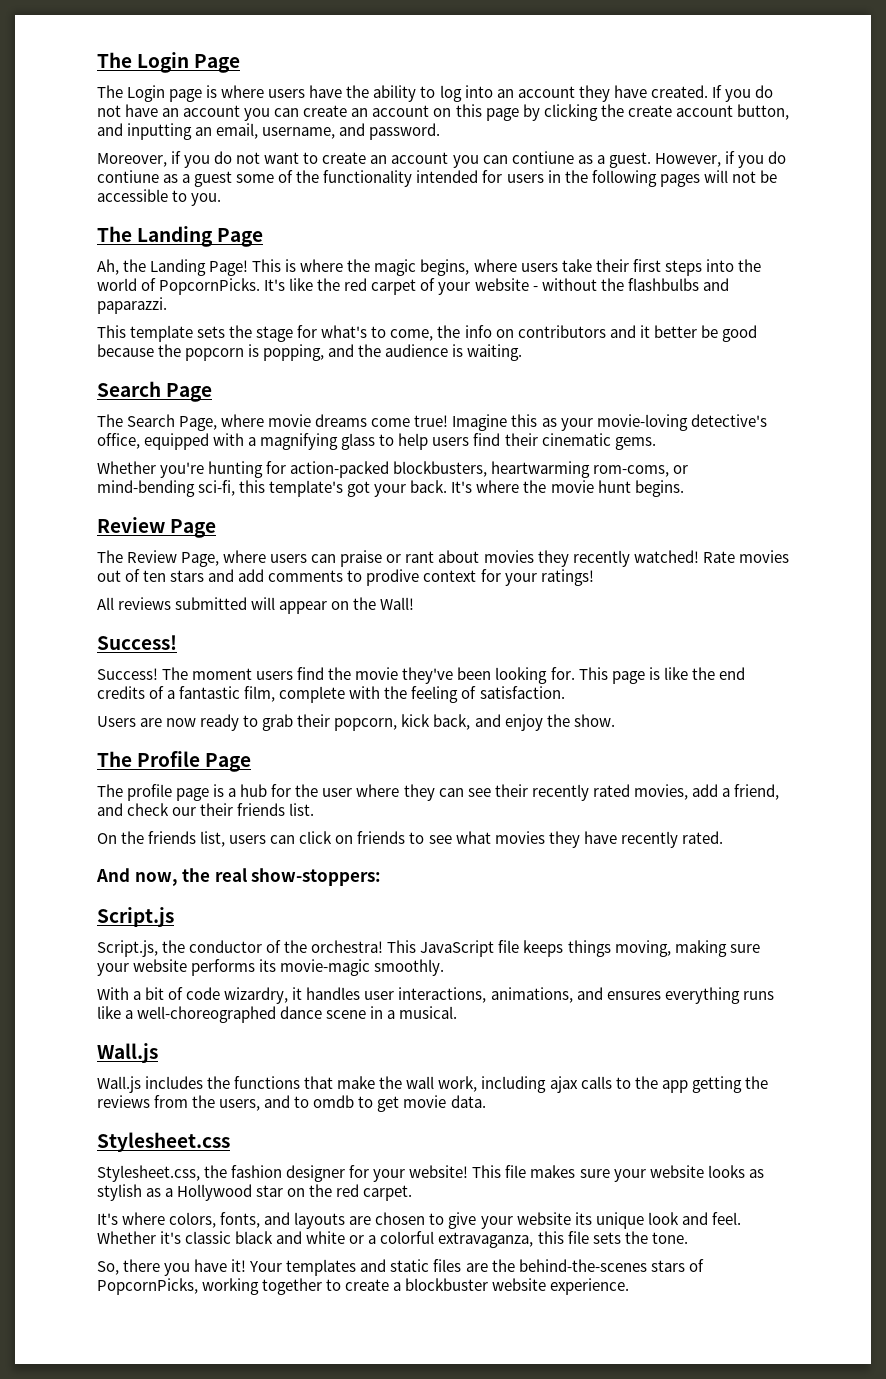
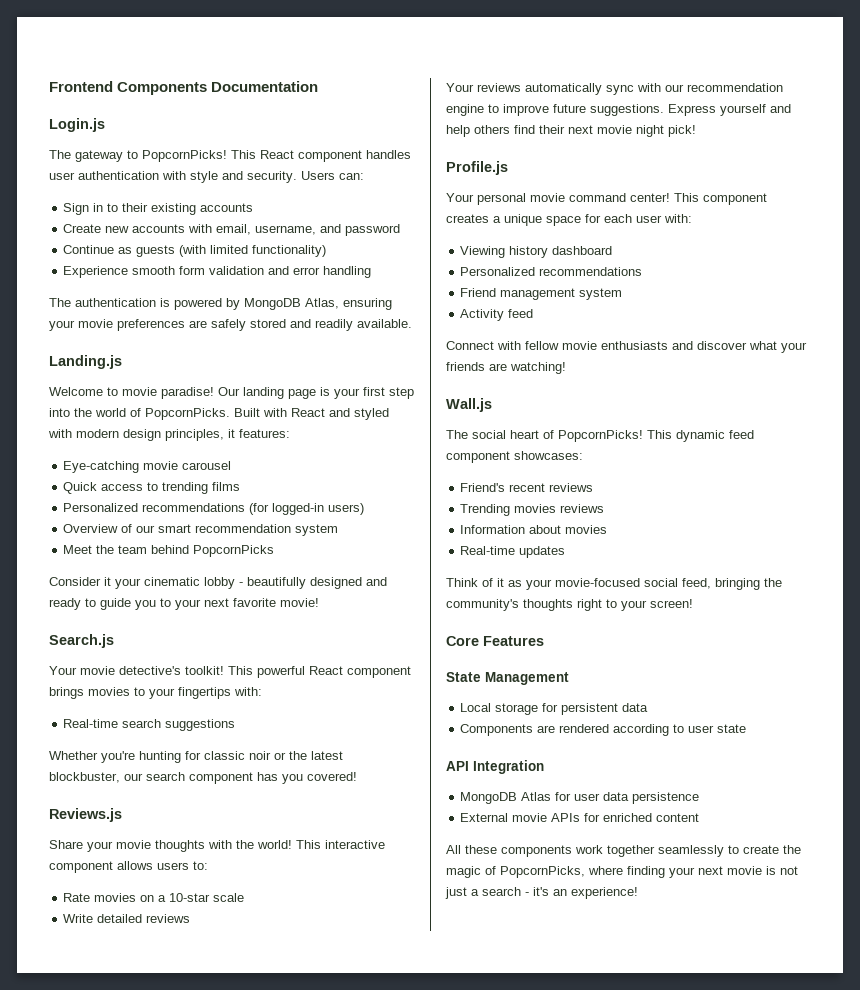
[97,52,241,73] [97,85,773,102] [97,104,789,121] [97,123,441,140] [97,151,786,168] [97,170,777,187] [97,189,222,206] [97,226,264,247] [97,259,702,276] The Login Page // The Login page is where users have the ability to log into an account they have created. If you do not have an account you can create an account on this page by clicking the create account button, and inputting an email, username, and password. // Moreover, if you do not want to create an account you can contiune as a guest. However, if you do contiune as a guest some of the functionality intended for users in the following pages will not be accessible to you. // The Landing Page // Ah, the Landing Page! This is where the magic begins, where users take their first steps -> [49,81,319,95] [49,118,105,132] [49,150,411,162] [49,171,364,183] [63,203,254,215] [63,224,401,236] [63,245,327,257] [63,266,372,278] [49,298,392,310] [49,319,412,331] [49,355,122,369] [49,387,414,399] Frontend Components Documentation // Login.js // The gateway to PopcornPicks! This React component handles user authentication with style and security. Users can: // Sign in to their existing accounts // Create new accounts with email, username, and password // Continue as guests (with limited functionality) // Experience smooth form validation and error handling // The authentication is powered by MongoDB Atlas, ensuring your movie preferences are safely stored and readily available. // Landing.js // Welcome to movie paradise! Our landing page is your first step
[264,278,729,295] [97,297,167,314] [97,325,757,342] [97,344,523,361] [97,381,213,402] [97,414,767,431] [97,433,656,450] [97,461,689,478] [97,480,684,497] [97,517,217,538] [97,550,789,567] [97,569,594,586] [97,597,415,614] [97,635,177,650] [97,667,745,684] [97,686,565,703] [97,714,615,731] [97,751,252,772] [97,784,779,801] [97,803,315,816] [97,831,723,848] [96,868,382,886] [97,907,174,927] [97,940,760,957] [97,959,445,976] [97,987,774,1004] [97,1006,458,1023] [97,1043,158,1063] [97,1076,768,1093] [97,1095,486,1112] [97,1132,230,1152] [97,1165,764,1182] [97,1184,413,1201] [97,1212,741,1229] [97,1231,688,1248] [97,1259,704,1276] [97,1278,630,1295] It's like the red carpet of your website - without the flashbulbs and paparazzi. // This template sets the stage for what's to come, the info on contributors and it better be good because the popcorn is popping, and the audience is waiting. // Search Page // The Search Page, where movie dreams come true! Imagine this as your movie-loving detective's office, equipped with a magnifying glass to help users find their cinematic gems. // Whether you're hunting for action-packed blockbusters, heartwarming rom-coms, or mind-bending sci-fi, this template's got your back. It's where the movie hunt begins. // Review Page // The Review Page, where users can praise or rant about movies they recently watched! Rate movies out of ten stars and add comments to prodive context for your ratings! // All reviews submitted will appear on the Wall! // Success! // Success! The moment users find the movie they've been looking for. This page is like the end credits of a fantastic film, complete with the feeling of satisfaction. // Users are now ready to grab their popcorn, kick back, and enjoy the show. // The Profile Page // The profile page is a hub for the user where they can see their recently rated movies, add a friend, and check our their friends list. // On the friends list, users can click on friends to see what movies they have recently rated. // And now, the real show-stoppers: // Script.js // Script.js, the conductor of the orchestra! This JavaScript file keeps things moving, making sure your website performs its movie-magic smoothly. // With a bit of code wizardry, it handles user interactions, animations, and ensures everything runs like a well-choreographed dance scene in a musical. // Wall.js // Wall.js includes the functions that make the wall work, including ajax calls to the app getting the reviews from the users, and to omdb to get movie data. // Stylesheet.css // Stylesheet.css, the fashion designer for your website! This file makes sure your website looks as stylish as a Hollywood star on the red carpet. // It's where colors, fonts, and layouts are chosen to give your website its unique look and feel. Whether it's classic black and white or a colorful extravaganza, this file sets the tone. // So, there you have it! Your templates and static files are the behind-the-scenes stars of PopcornPicks, working together to create a blockbuster website experience. -> [234,408,389,420] [48,429,290,441] [63,461,232,473] [63,482,241,494] [63,503,365,515] [63,524,339,536] [63,545,275,557] [49,577,387,589] [49,598,319,610] [49,634,114,648] [49,666,411,678] [49,687,262,699] [63,719,236,731] [49,751,343,763] [49,772,357,784] [49,808,122,822] [49,840,385,852] [49,861,208,873] [63,893,245,902] [63,914,191,923] [446,83,783,95] [446,104,791,116] [446,125,696,137] [446,161,508,175] [446,193,767,205] [446,214,692,226] [460,246,613,258] [460,267,643,276] [460,288,623,300] [460,309,534,321] [446,341,807,353] [446,362,566,374] [446,398,492,412] [446,430,754,442] [446,451,583,463] [460,483,594,492] [460,504,605,516] [460,525,608,534] [460,546,566,558] [446,578,782,590] [446,599,693,611] [446,636,544,646] [446,672,569,685] [460,703,649,715] [460,724,747,736] [446,760,544,774] [460,792,700,804] [460,813,700,822] [446,845,801,857] [446,866,798,878] [445,887,638,899] Built with React and styled with modern design principles, it features: // Eye-catching movie carousel // Quick access to trending films // Personalized recommendations (for logged-in users) // Overview of our smart recommendation system // Meet the team behind PopcornPicks // Consider it your cinematic lobby - beautifully designed and ready to guide you to your next favorite movie! // Search.js // Your movie detective's toolkit! This powerful React component brings movies to your fingertips with: // Real-time search suggestions // Whether you're hunting for classic noir or the latest blockbuster, our search component has you covered! // Reviews.js // Share your movie thoughts with the world! This interactive component allows users to: // Rate movies on a 10-star scale // Write detailed reviews // Your reviews automatically sync with our recommendation engine to improve future suggestions. Express yourself and help others find their next movie night pick! // Profile.js // Your personal movie command center! This component creates a unique space for each user with: // Viewing history dashboard // Personalized recommendations // Friend management system // Activity feed // Connect with fellow movie enthusiasts and discover what your friends are watching! // Wall.js // The social heart of PopcornPicks! This dynamic feed component showcases: // Friend's recent reviews // Trending movies reviews // Information about movies // Real-time updates // Think of it as your movie-focused social feed, bringing the community's thoughts right to your screen! // Core Features // State Management // Local storage for persistent data // Components are rendered according to user state // API Integration // MongoDB Atlas for user data persistence // External movie APIs for enriched content // All these components work together seamlessly to create the magic of PopcornPicks, where finding your next movie is not just a search - it's an experience!

